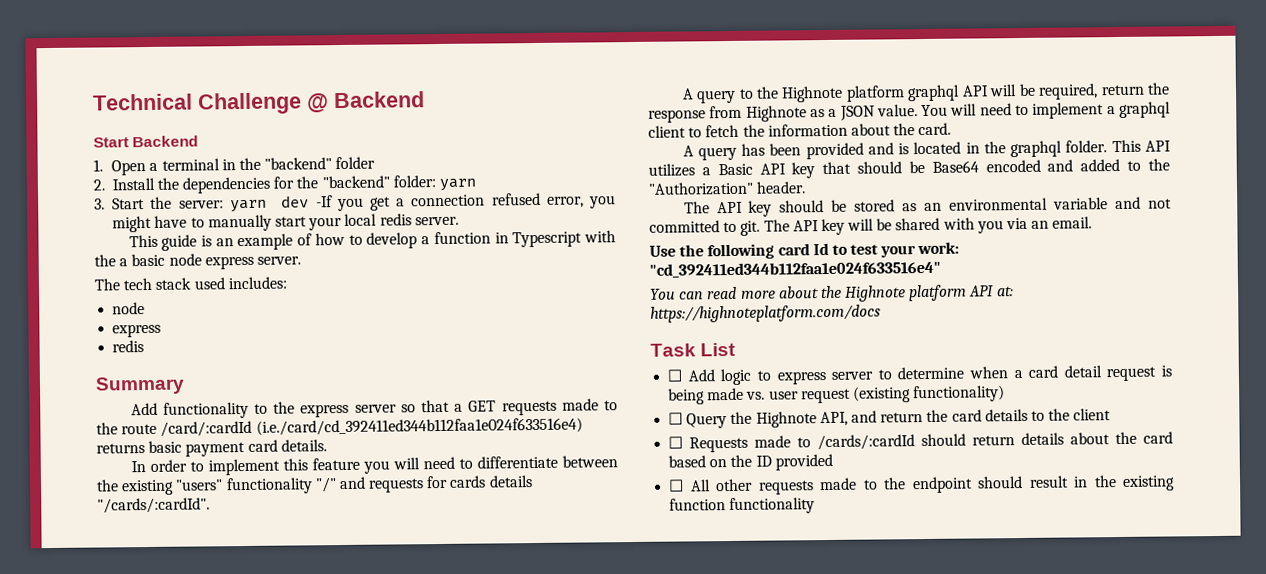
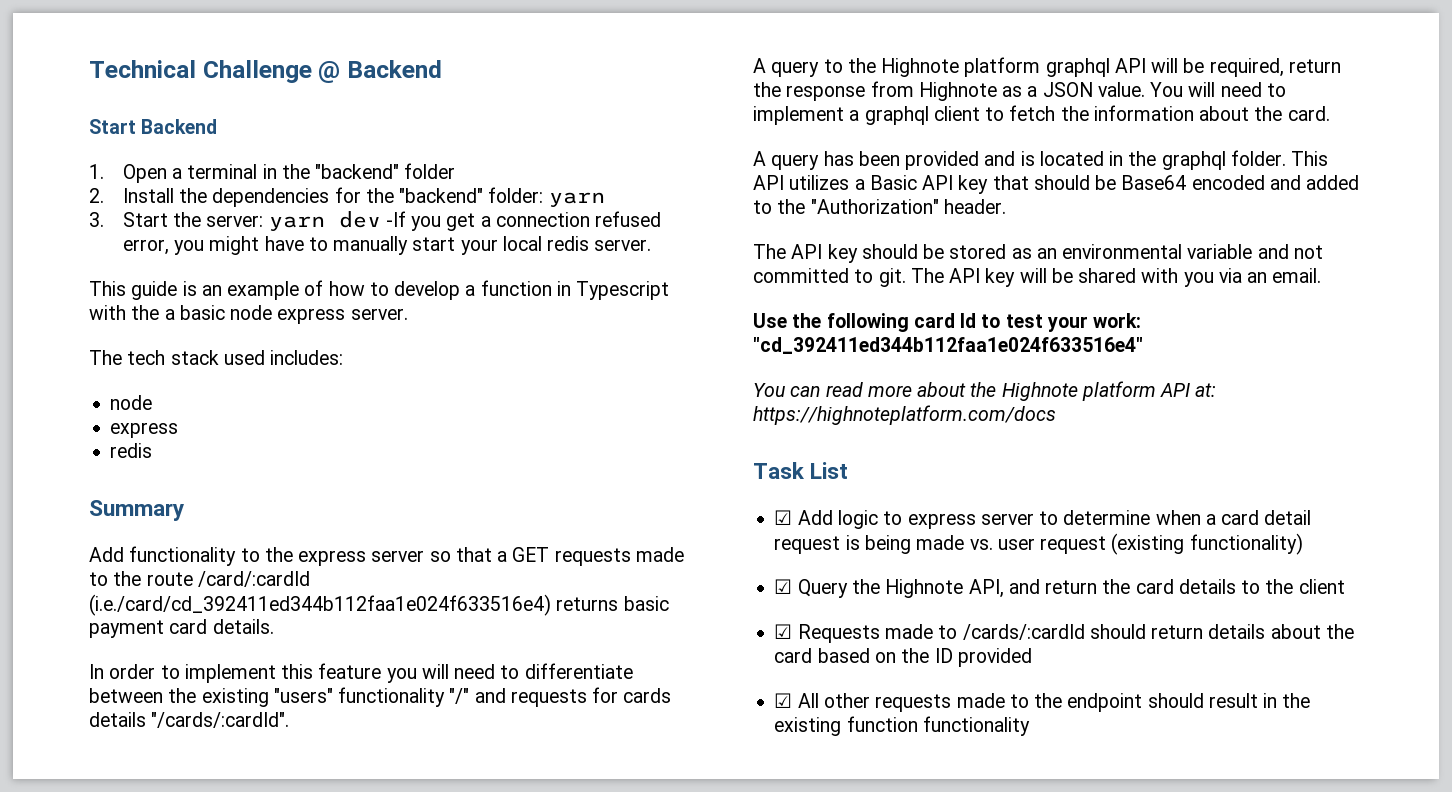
[667,369,683,382] ☐ -> [774,510,793,525] ☑
[668,412,684,425] ☐ -> [774,579,793,594] ☑
[668,436,684,449] ☐ -> [774,624,793,639] ☑
[668,479,685,492] ☐ -> [774,693,793,708] ☑

